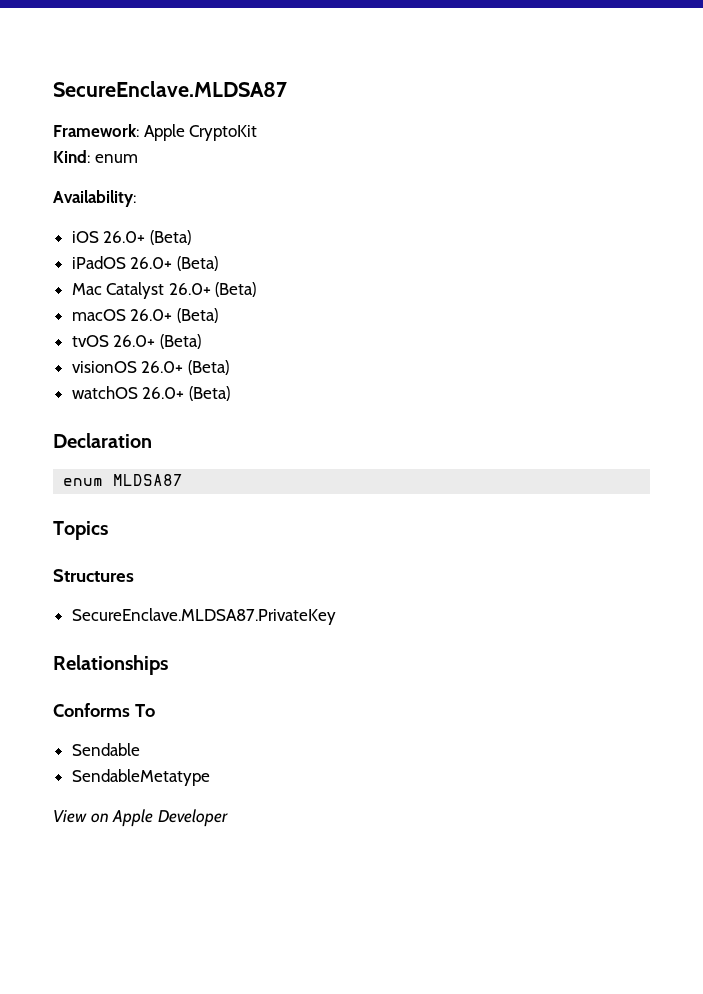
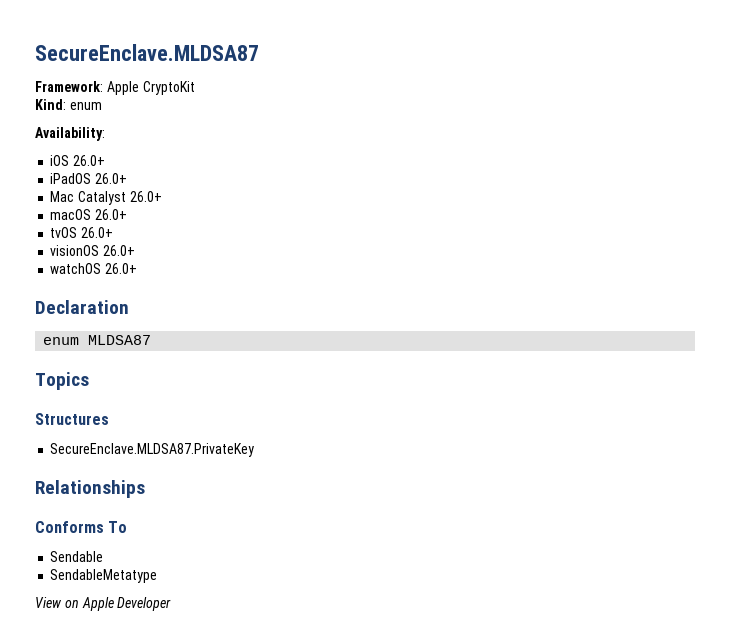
[149,230,191,245] (Beta) -> (106, 160) none
[176,256,218,271] (Beta) -> (128, 178) none
[215,282,257,297] (Beta) -> (162, 196) none
[176,308,218,323] (Beta) -> (128, 214) none
[159,334,201,349] (Beta) -> (114, 232) none
[187,360,229,375] (Beta) -> (136, 250) none
[188,386,230,401] (Beta) -> (138, 268) none

